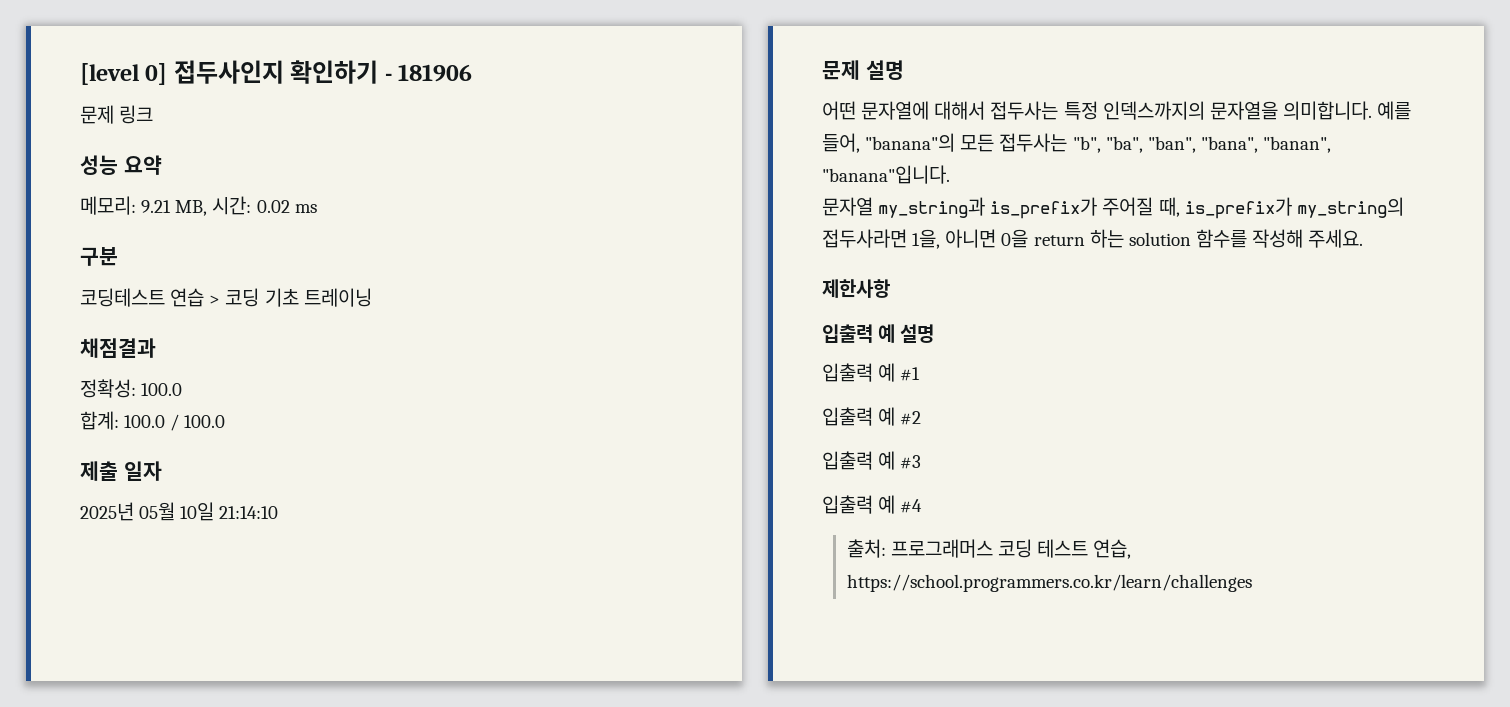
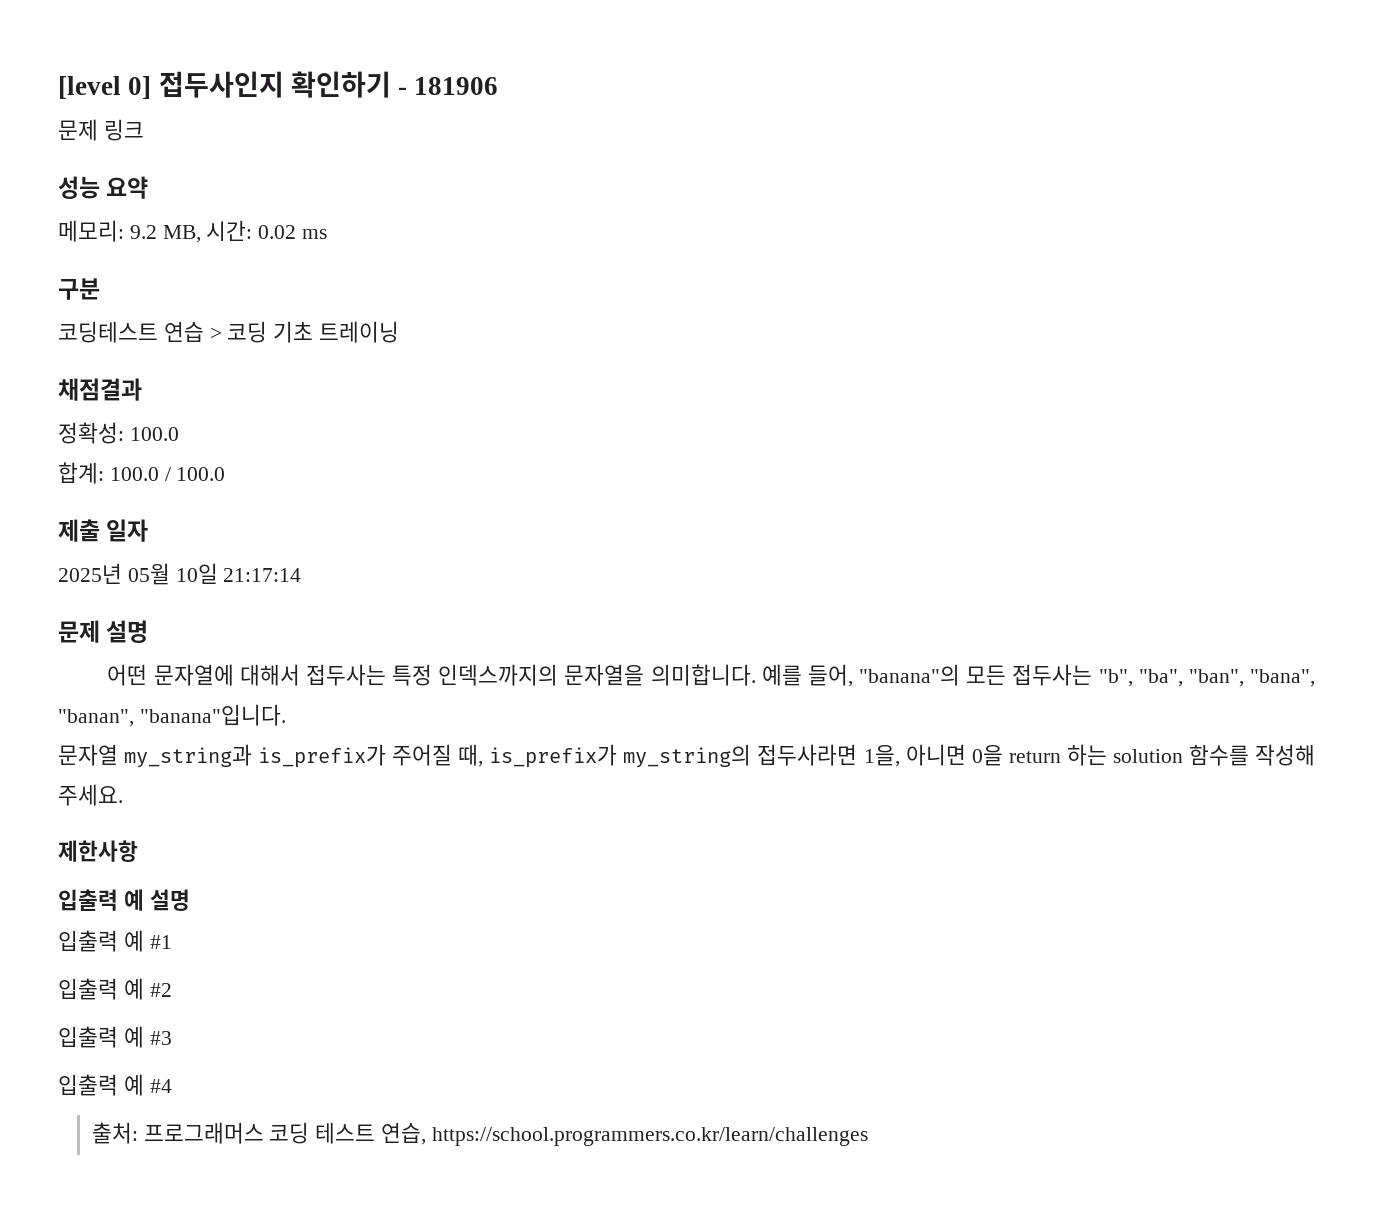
[141,200,172,213] 9.21 -> [129,225,157,239] 9.2
[219,506,279,519] 21:14:10 -> [223,568,302,582] 21:17:14

